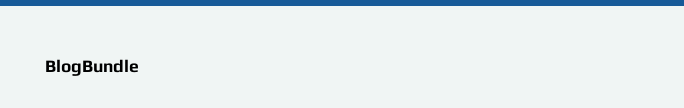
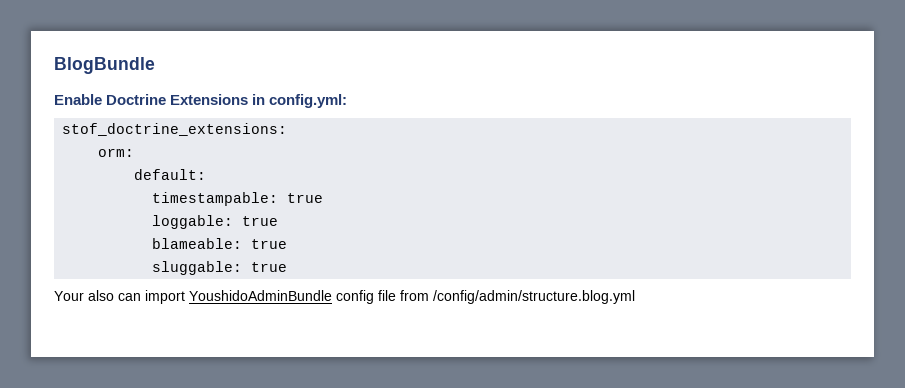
(139, 67) none -> [54,94,348,108] [62,123,288,136] [98,148,135,157] [134,169,207,180] [152,192,324,206] [152,215,279,229] [152,238,288,249] [152,261,288,275] [54,290,635,304] // Enable Doctrine Extensions in config.yml: // stof_doctrine_extensions: // orm: // default: // timestampable: true // loggable: true // blameable: true // sluggable: true // Your also can import YoushidoAdminBundle config file from /config/admin/structure.blog.yml

